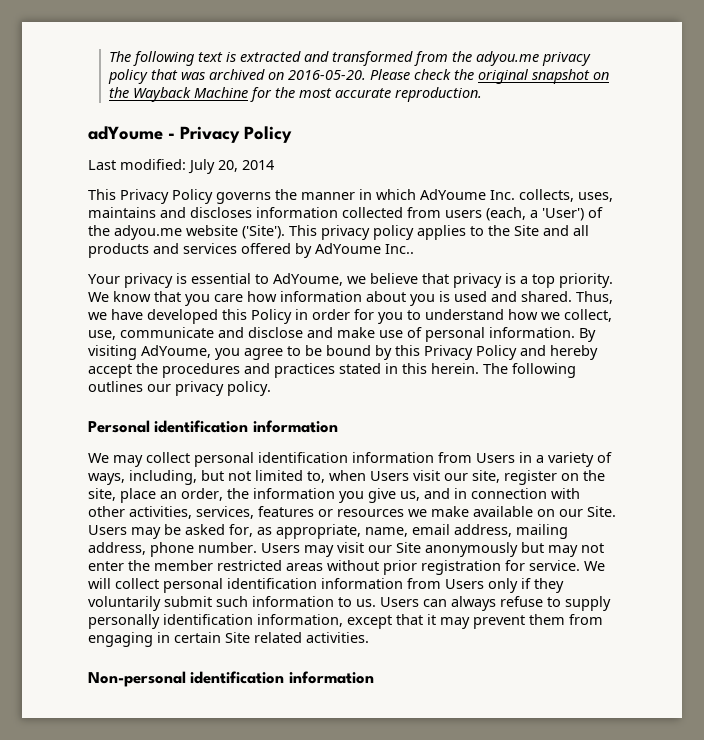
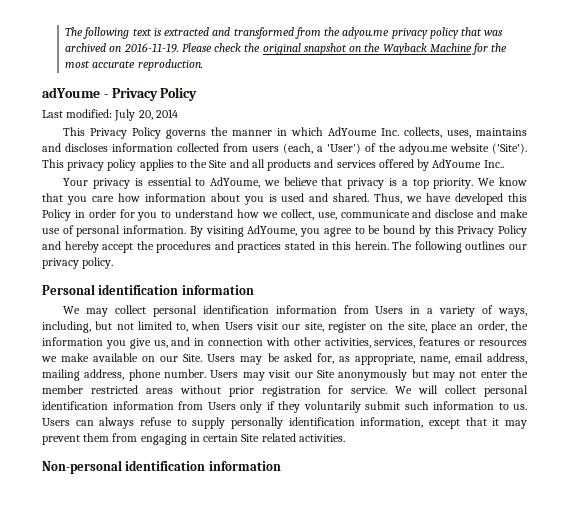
[287,70,366,80] 2016-05-20. -> [123,43,179,53] 2016-11-19.

